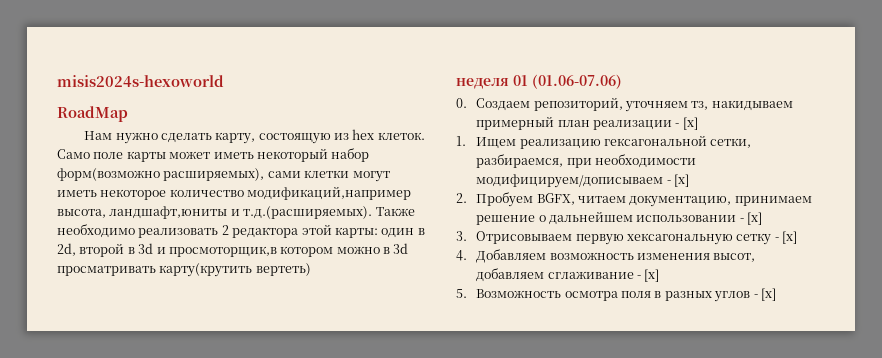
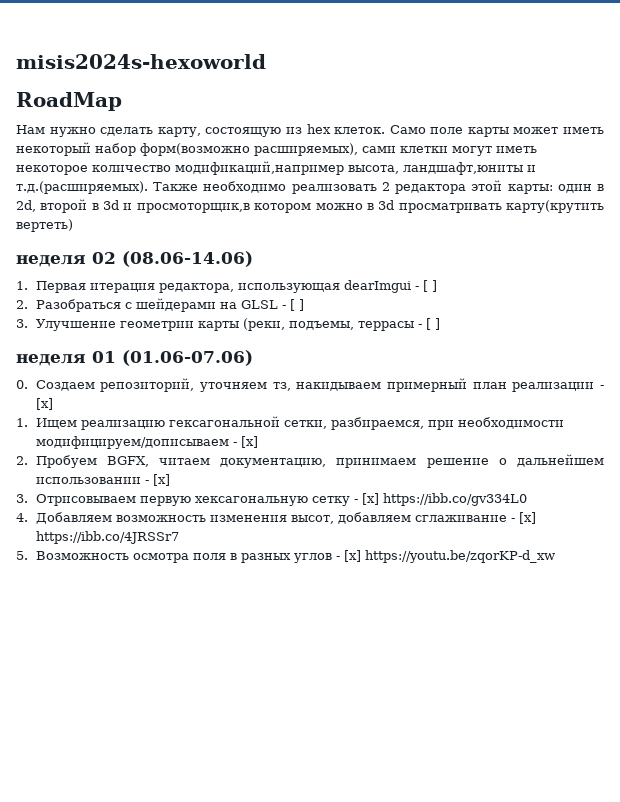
(311, 269) none -> [16,251,253,267] [16,280,437,293] [16,298,304,312] [16,318,440,331] // неделя 02 (08.06-14.06) // 1. Первая итерация редактора, использующая dearImgui - [ ] // 2. Разобраться с шейдерами на GLSL - [ ] // 3. Улучшение геометрии карты (реки, подъемы, террасы - [ ]
(798, 237) none -> [382,493,527,506] https://ibb.co/gv334L0
(660, 275) none -> [35,531,179,544] https://ibb.co/4JRSSr7
(776, 294) none -> [364,550,555,563] https://youtu.be/zqorKP-d_xw

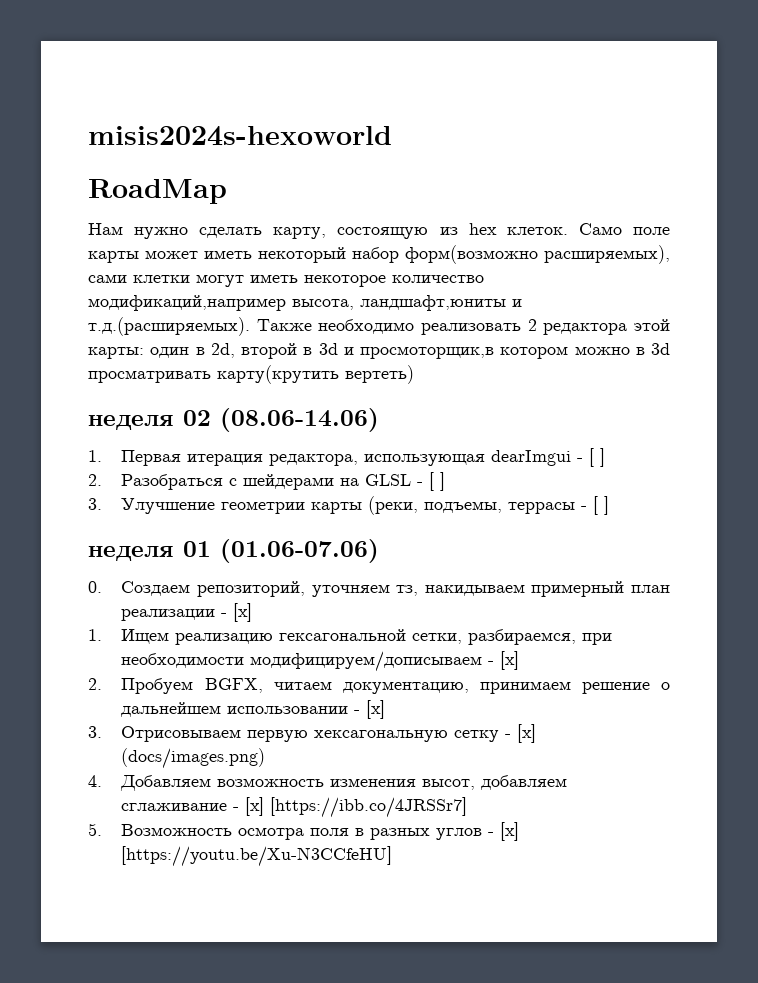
[382,493,527,506] https://ibb.co/gv334L0 -> [121,748,266,769] (docs/images.png)
[35,531,179,544] https://ibb.co/4JRSSr7 -> [270,797,468,818] [https://ibb.co/4JRSSr7]
[364,550,555,563] https://youtu.be/zqorKP-d_xw -> [121,846,393,867] [https://youtu.be/Xu-N3CCfeHU]

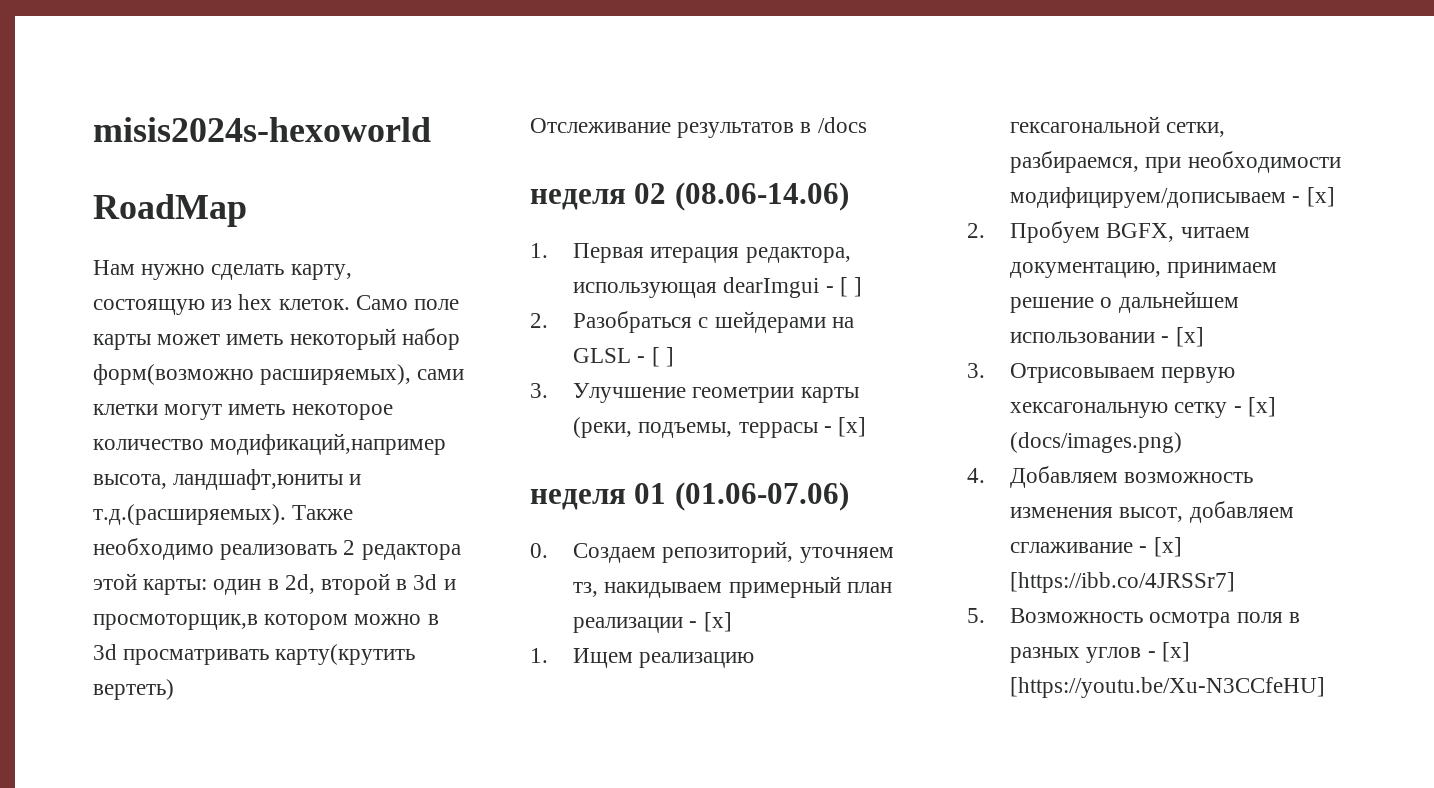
(414, 374) none -> [530,117,867,138] // Отслеживание результатов в /docs
[593,496,610,515] [ ] -> [837,417,866,437] [x]

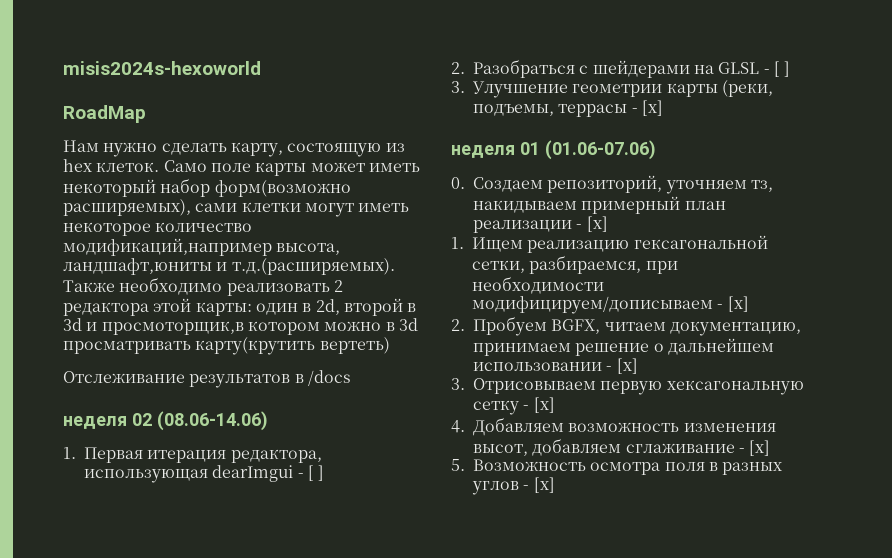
[1010,432,1183,453] (docs/images.png) -> (555, 405) none
[1010,572,1236,593] [https://ibb.co/4JRSSr7] -> (771, 448) none
[1010,677,1326,698] [https://youtu.be/Xu-N3CCfeHU] -> (555, 485) none

